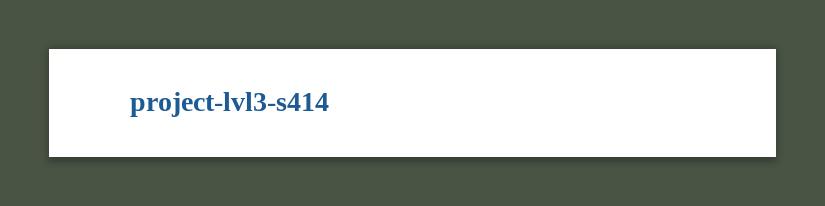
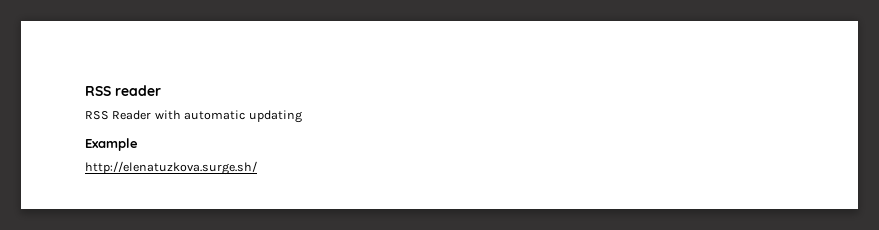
[130,92,329,117] project-lvl3-s414 -> [85,85,161,96] [85,110,302,123] [85,138,138,151] [85,161,257,175] RSS reader // RSS Reader with automatic updating // Example // http://elenatuzkova.surge.sh/

